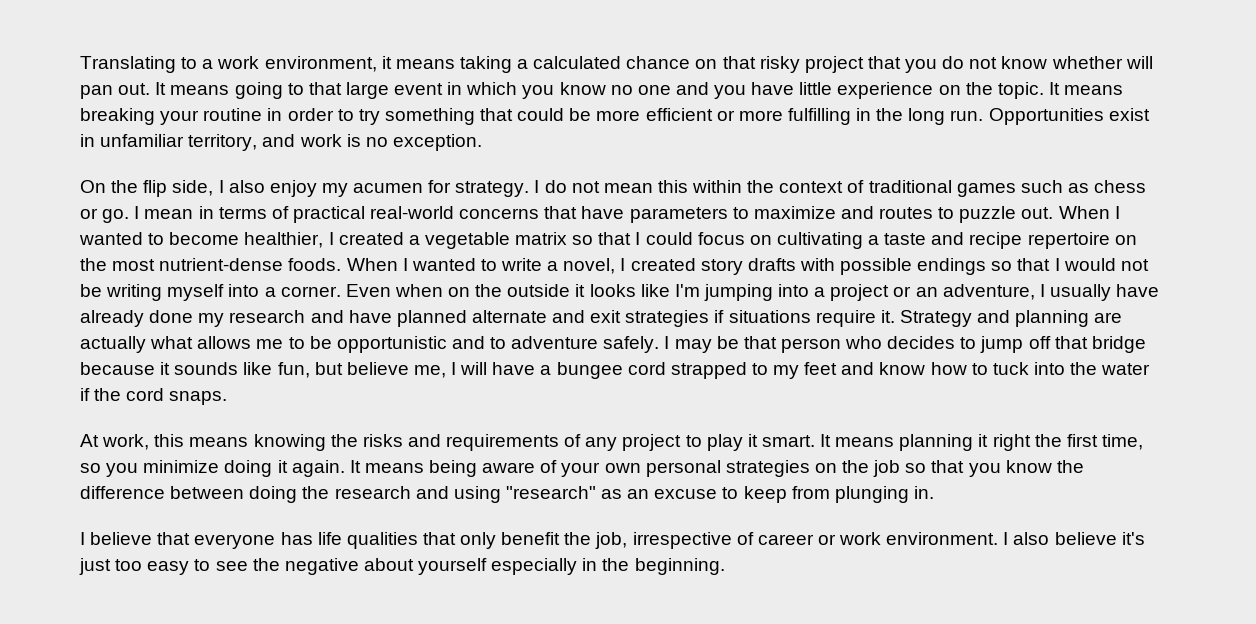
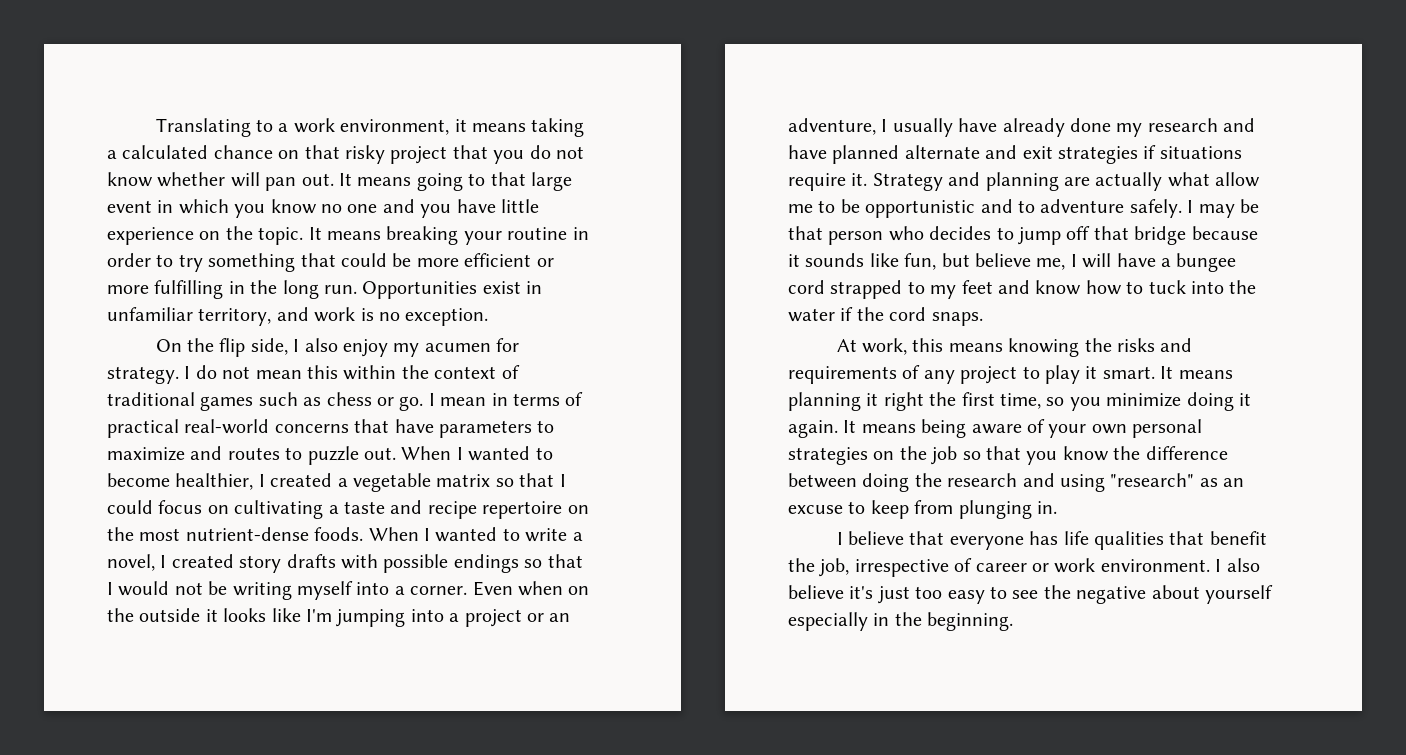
[197,336,252,349] allows -> [1215,172,1261,187] allow
[460,532,497,549] only -> (1205, 538) none

